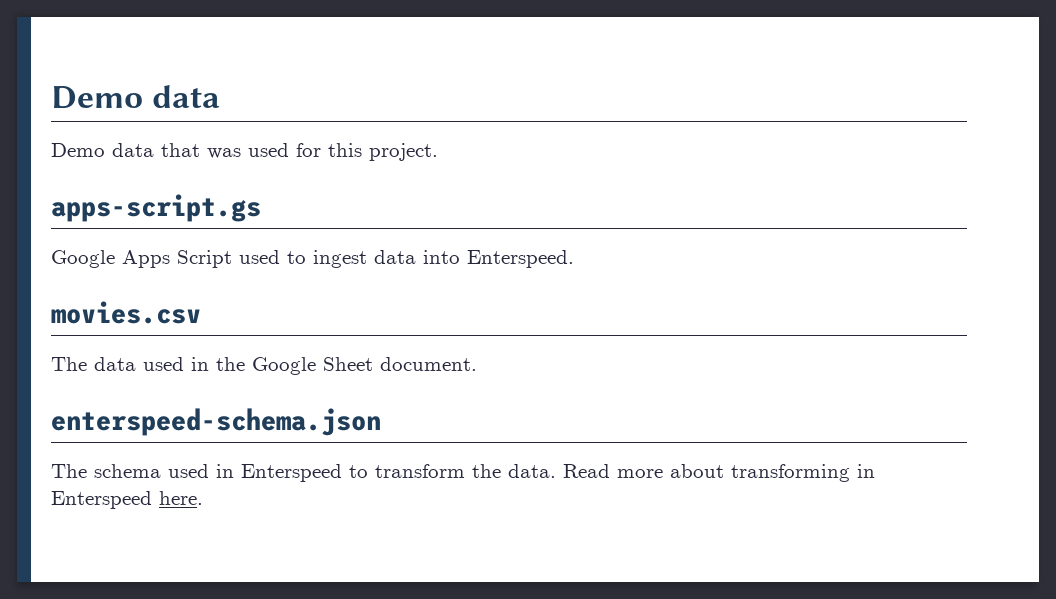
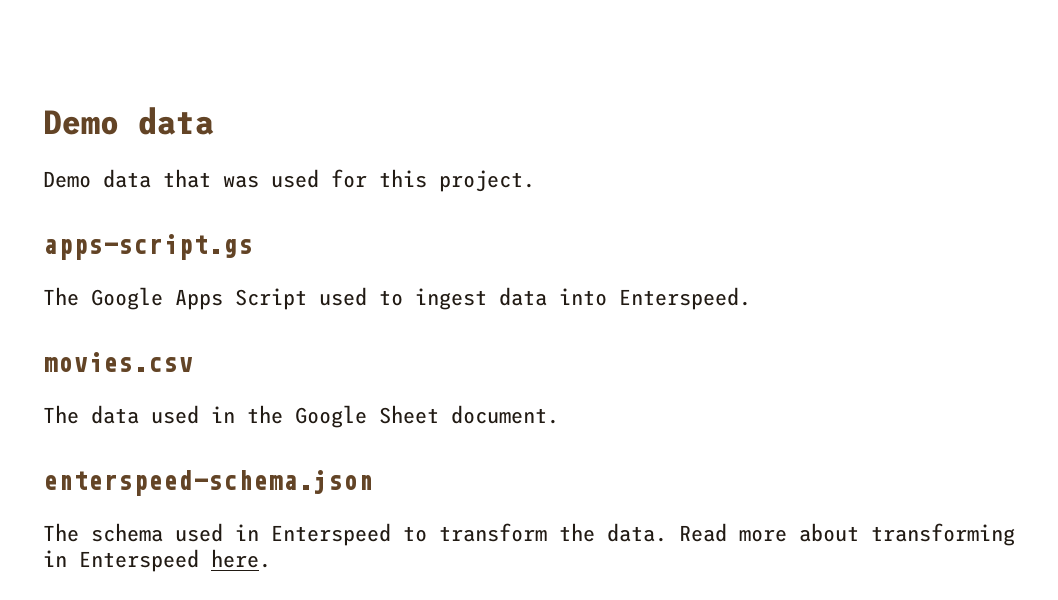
(261, 208) none -> [43,287,79,306] The

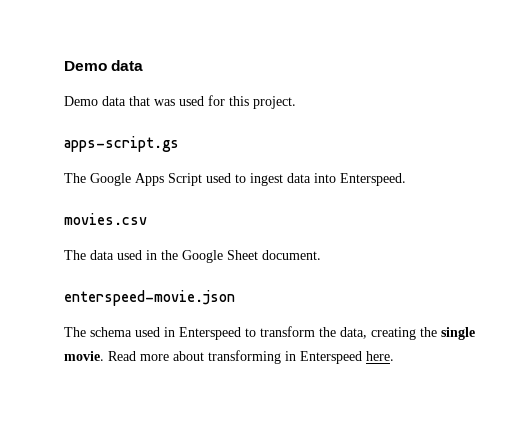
[43,470,373,496] enterspeed-schema.json -> [64,290,235,306] enterspeed-movie.json
[607,523,667,542] data. -> [340,327,475,340] [64,351,104,361] data, creating the single movie.

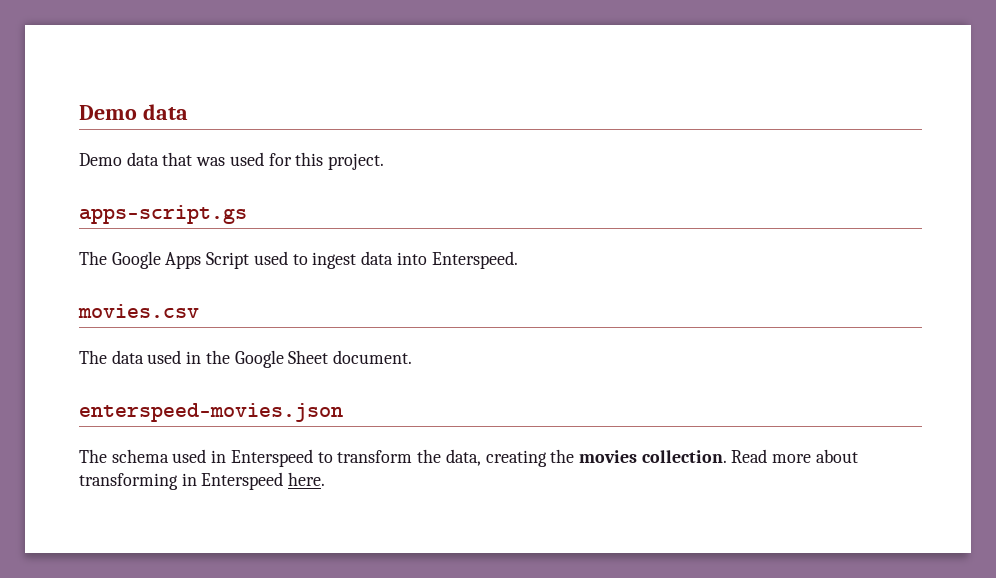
[64,290,235,306] enterspeed-movie.json -> [79,403,343,422] enterspeed-movies.json
[441,327,475,340] [64,351,104,361] single movie. -> [578,450,727,463] movies collection.

